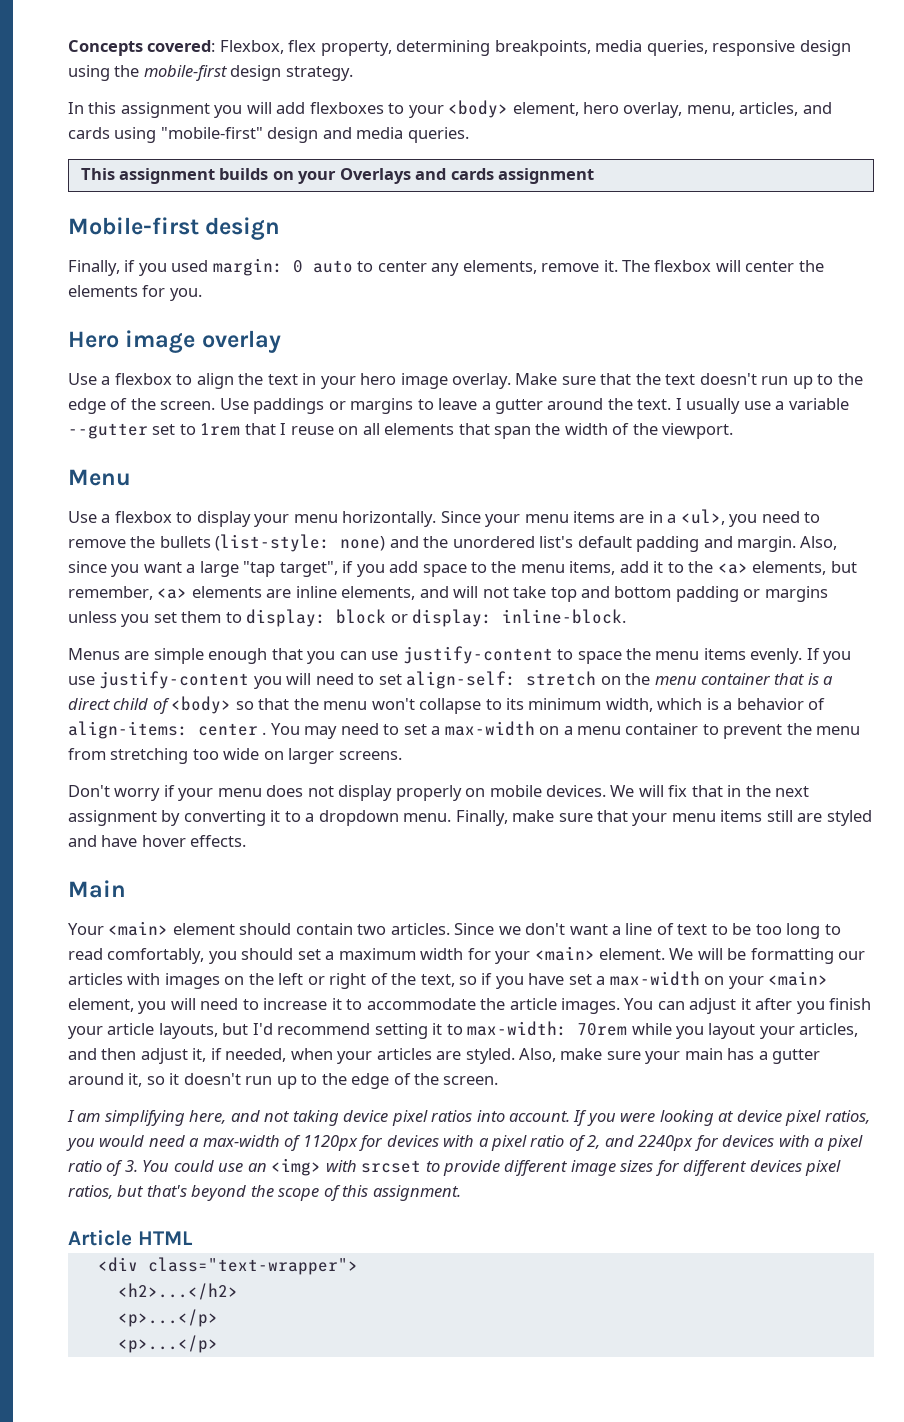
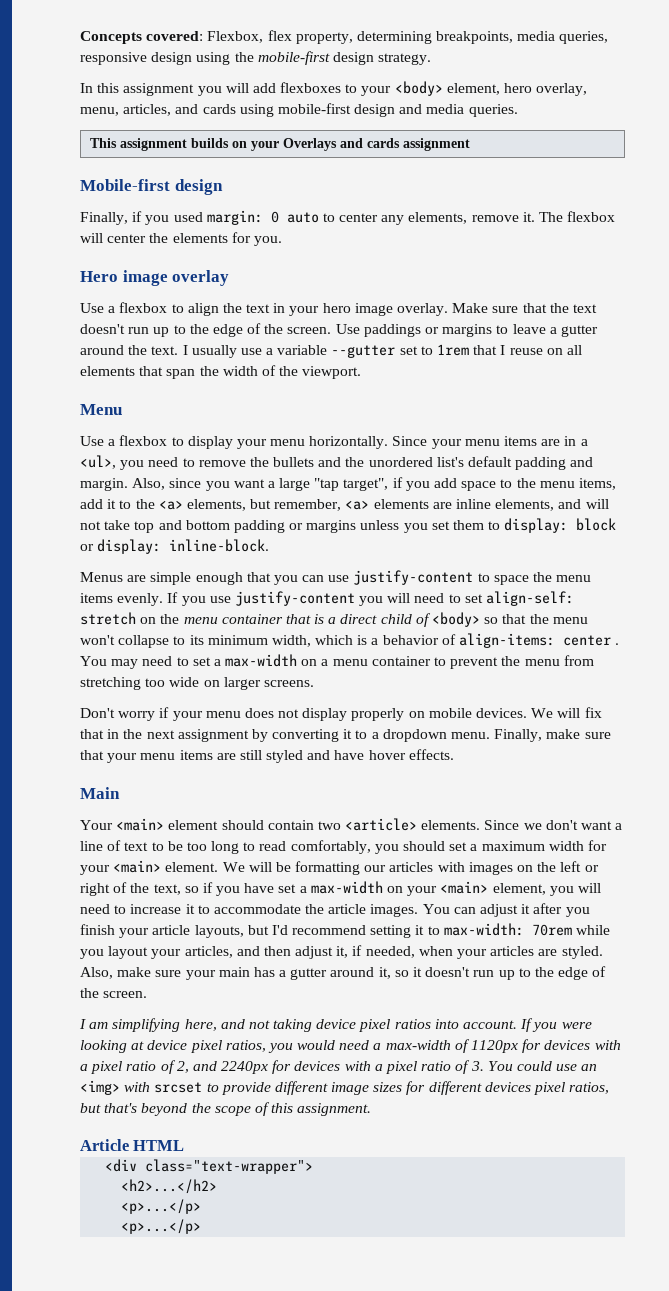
[160,127,263,139] "mobile-first" -> [277,103,351,114] mobile-first
[215,534,386,552] (list-style: none) -> (315, 462) none
[766,810,823,822] still are -> [216,750,262,760] are still
[390,923,450,935] articles. -> [345,818,481,831] <article> elements.

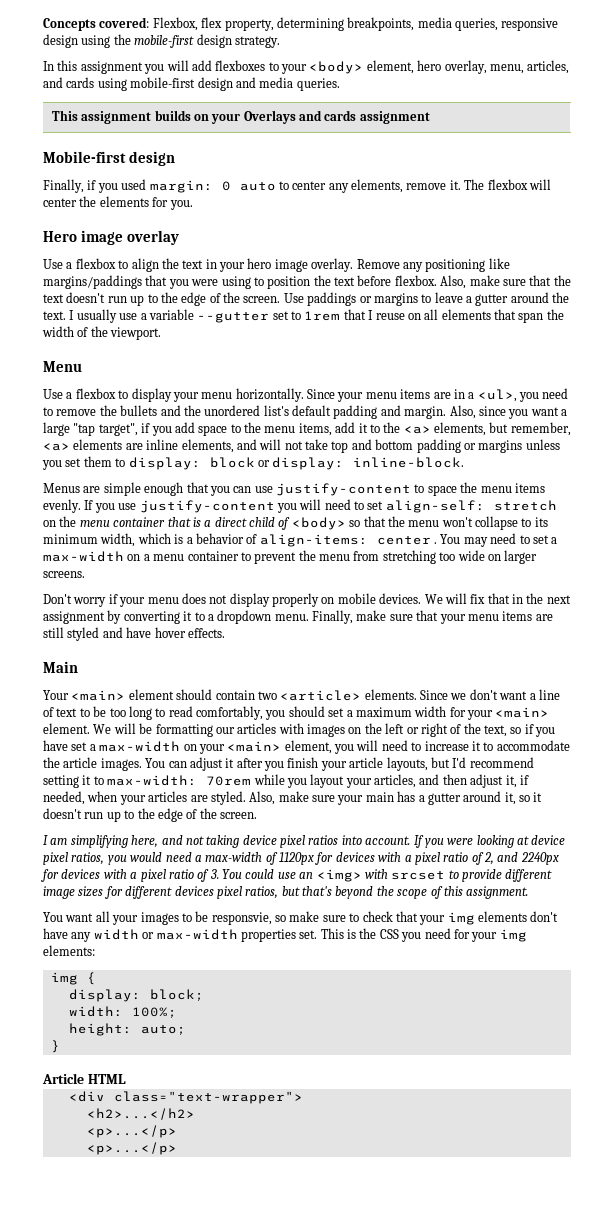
[452,303,489,313] Make -> [356,258,510,272] [43,275,500,289] Remove any positioning like margins/paddings that you were using to position the text before flexbox. Also, make
(372, 1109) none -> [43,911,559,925] [43,928,527,942] [43,945,95,956] [50,972,96,985] [68,989,204,1002] [68,1006,177,1018] [68,1023,186,1036] [50,1040,60,1053] // You want all your images to be responsvie, so make sure to check that your img elements don't have any width or max-width properties set. This is the CSS you need for your img elements: // img { // display: block; // width: 100%; // height: auto; // }

